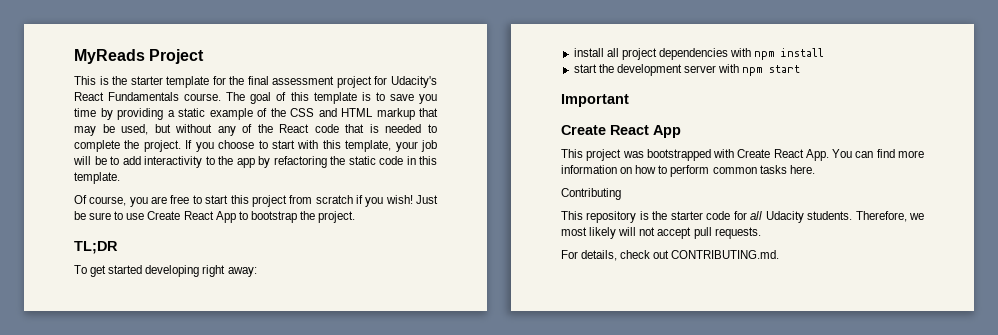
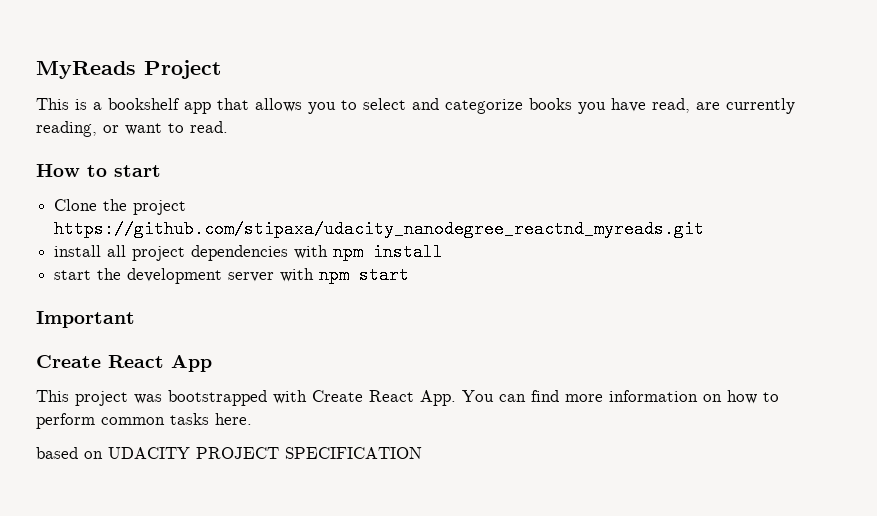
[112,76,437,88] [74,92,437,104] [74,108,438,120] [74,124,438,136] [74,140,438,152] [73,156,437,168] [74,172,120,184] [74,195,438,207] [74,211,356,223] [74,241,118,254] [74,265,257,277] the starter template for the final assessment project for Udacity's React Fundamentals course. The goal of this template is to save you time by providing a static example of the CSS and HTML markup that may be used, but without any of the React code that is needed to complete the project. If you choose to start with this template, your job will be to add interactivity to the app by refactoring the static code in this template. // Of course, you are free to start this project from scratch if you wish! Just be sure to use Create React App to bootstrap the project. // TL;DR // To get started developing right away: -> [93,98,795,114] [36,121,228,137] [36,164,161,177] [54,199,187,215] [54,220,705,238] a bookshelf app that allows you to select and categorize books you have read, are currently reading, or want to read. // How to start // Clone the project https://github.com/stipaxa/udacity_nanodegree_reactnd_myreads.git
[561,188,621,200] [561,211,924,223] [561,227,761,239] [561,250,780,261] Contributing // This repository is the starter code for all Udacity students. Therefore, we most likely will not accept pull requests. // For details, check out CONTRIBUTING.md. -> [36,447,422,459] based on UDACITY PROJECT SPECIFICATION

